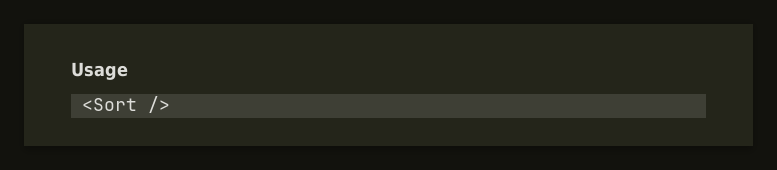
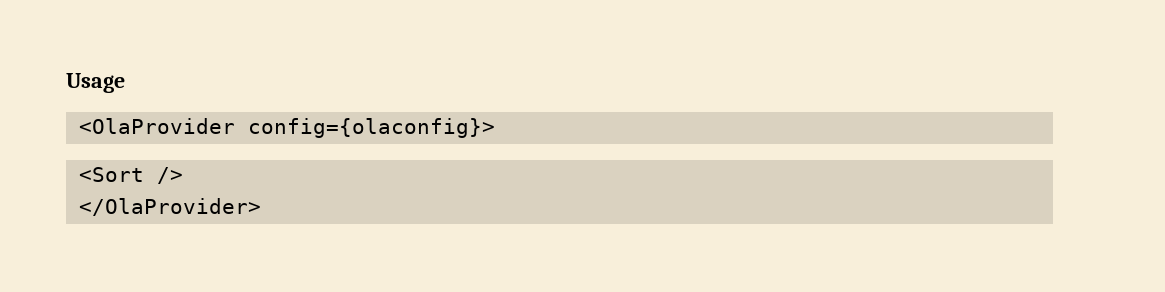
(128, 71) none -> [79,118,496,138] // <OlaProvider config={olaconfig}>
(170, 104) none -> [79,198,262,216] // </OlaProvider>

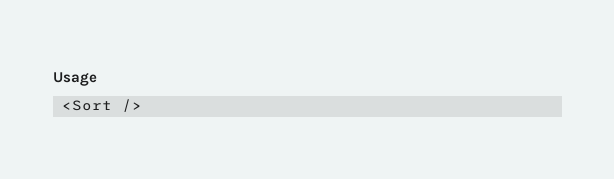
[79,118,496,138] // <OlaProvider config={olaconfig}> -> (97, 79) none
[79,198,262,216] // </OlaProvider> -> (142, 105) none

